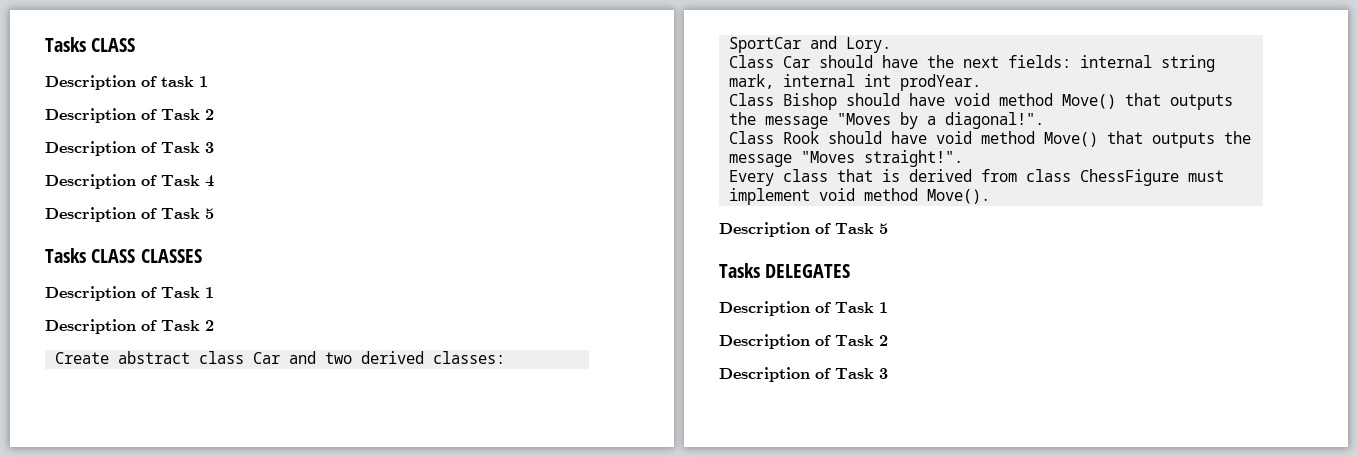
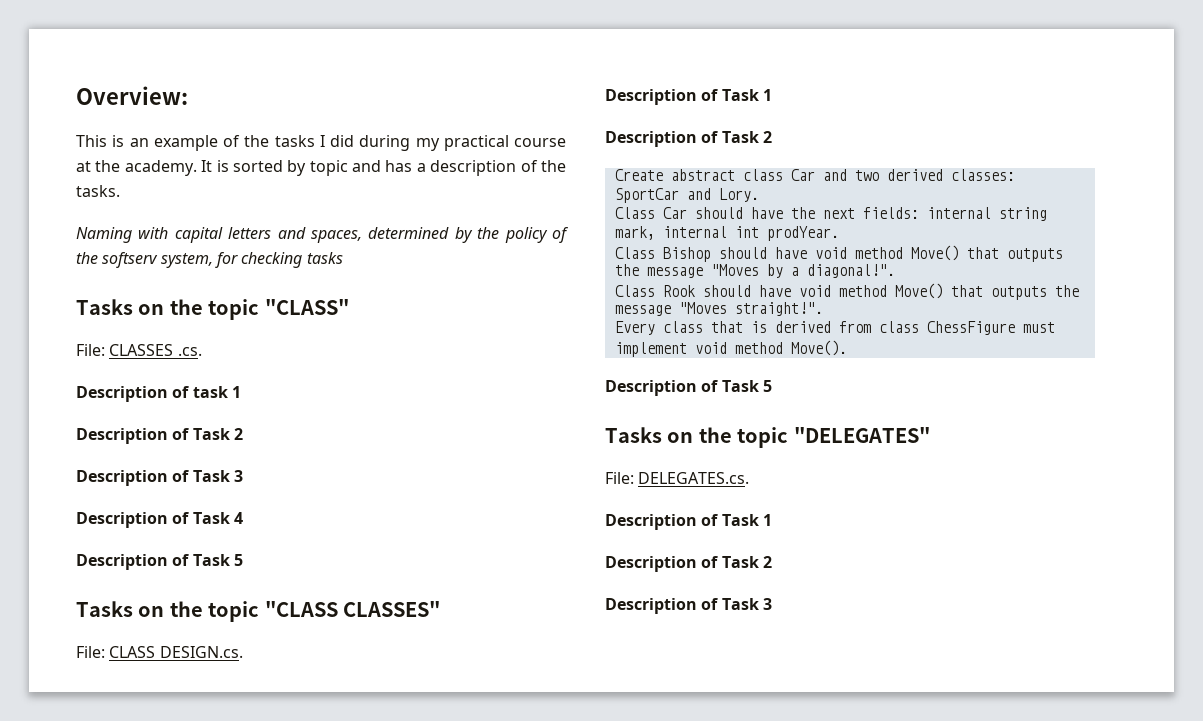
[45,37,136,52] Tasks CLASS -> [76,86,188,105] [76,135,566,151] [76,160,567,176] [76,185,120,197] [76,227,569,243] [76,252,343,268] [76,299,349,320] [76,344,202,356] Overview: // This is an example of the tasks I did during my practical course at the academy. It is sorted by topic and has a description of the tasks. // Naming with capital letters and spaces, determined by the policy of the softserv system, for checking tasks // Tasks on the topic "CLASS" // File: CLASSES .cs.
[91,249,202,263] CLASS CLASSES -> [138,601,440,622] [76,646,243,658] on the topic "CLASS CLASSES" // File: CLASS DESIGN.cs.
[765,264,851,278] DELEGATES -> [667,427,930,448] [605,472,750,484] on the topic "DELEGATES" // File: DELEGATES.cs.

